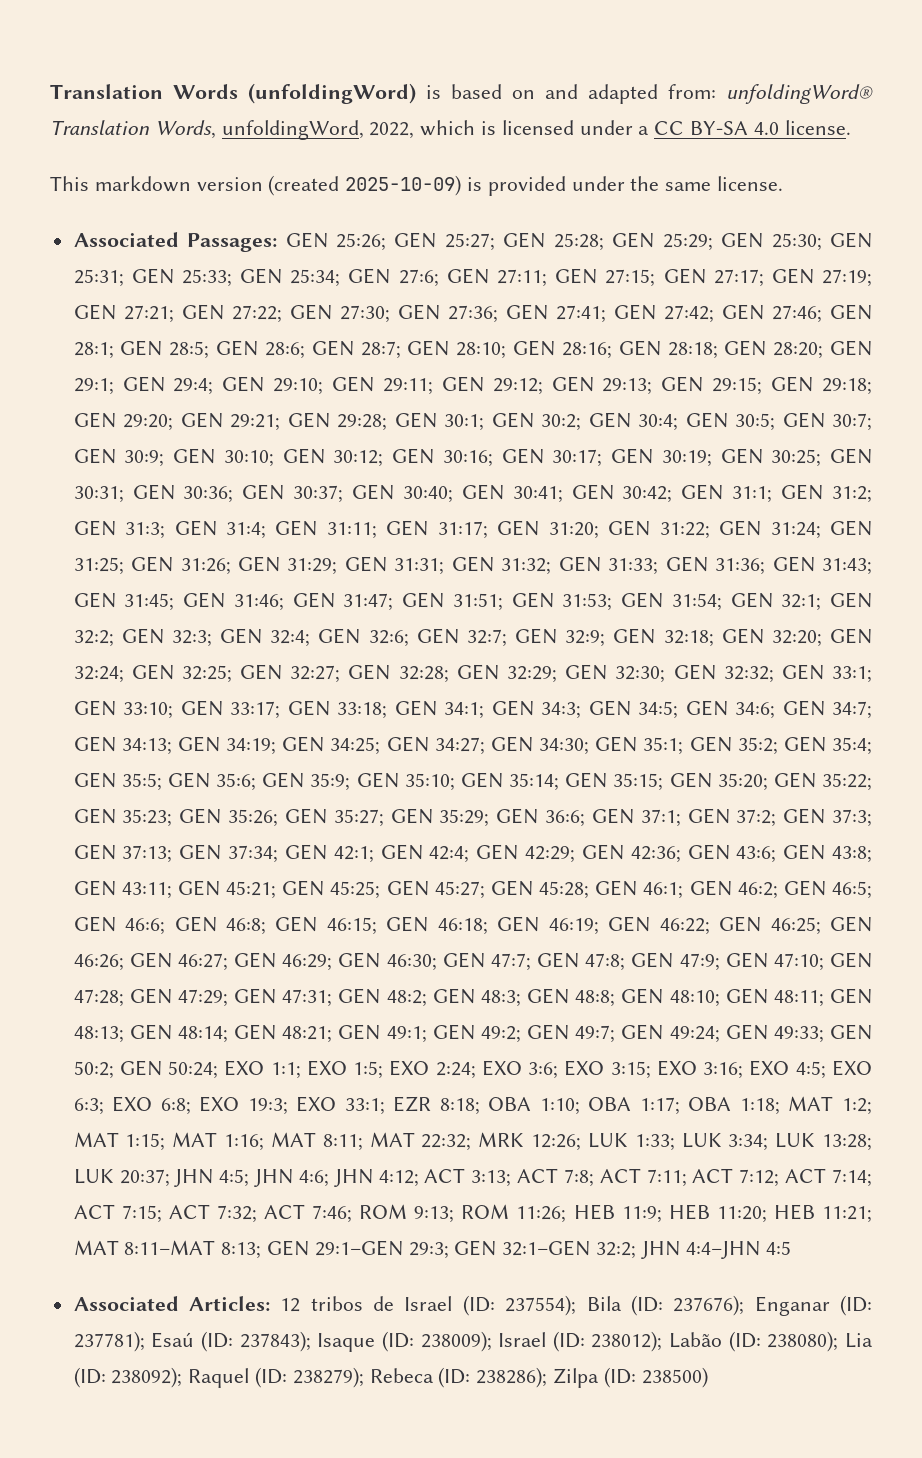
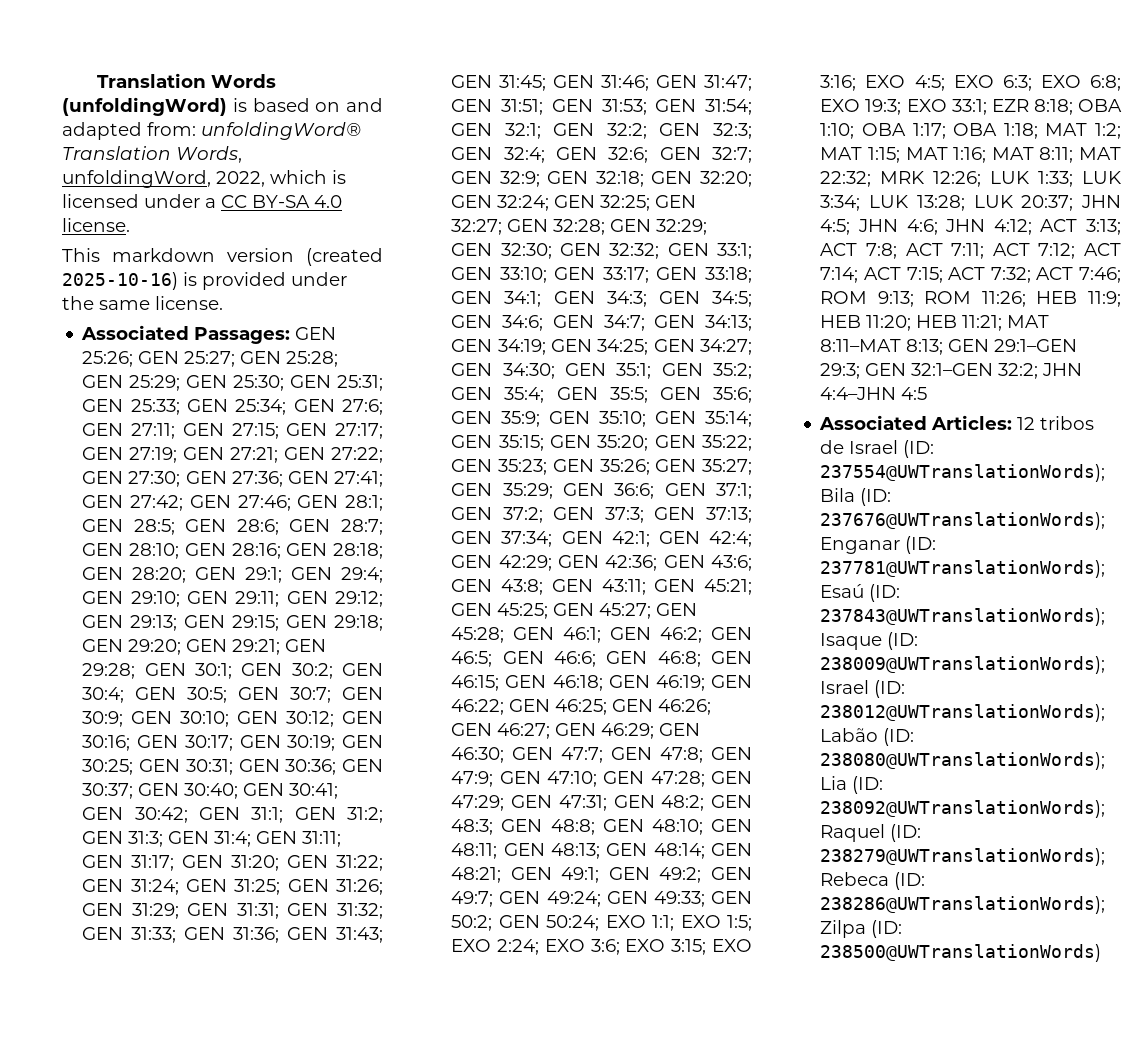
[345,175,462,196] 2025-10-09) -> [62,272,178,290] 2025-10-16)
[505,1295,577,1316] 237554); -> [820,464,1106,482] 237554@UWTranslationWords);
[673,1295,745,1316] 237676); -> [820,512,1106,530] 237676@UWTranslationWords);
[73,1331,145,1352] 237781); -> [820,560,1106,578] 237781@UWTranslationWords);
[239,1331,311,1352] 237843); -> [820,608,1106,626] 237843@UWTranslationWords);
[420,1331,663,1352] 238009); Israel (ID: 238012); -> [820,656,1106,674] [820,680,906,698] [820,704,1106,722] 238009@UWTranslationWords); Israel (ID: 238012@UWTranslationWords);
[767,1331,839,1352] 238080); -> [820,752,1106,770] 238080@UWTranslationWords);
[111,1367,183,1388] 238092); -> [820,800,1106,818] 238092@UWTranslationWords);
[292,1367,364,1388] 238279); -> [820,848,1106,866] 238279@UWTranslationWords);
[476,1367,548,1388] 238286); -> [820,896,1106,914] 238286@UWTranslationWords);
[641,1367,708,1388] 238500) -> [820,944,1102,962] 238500@UWTranslationWords)

